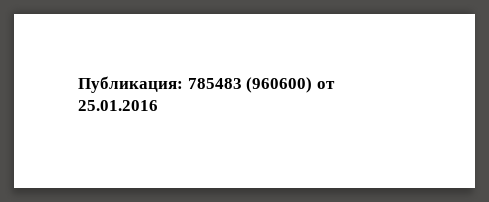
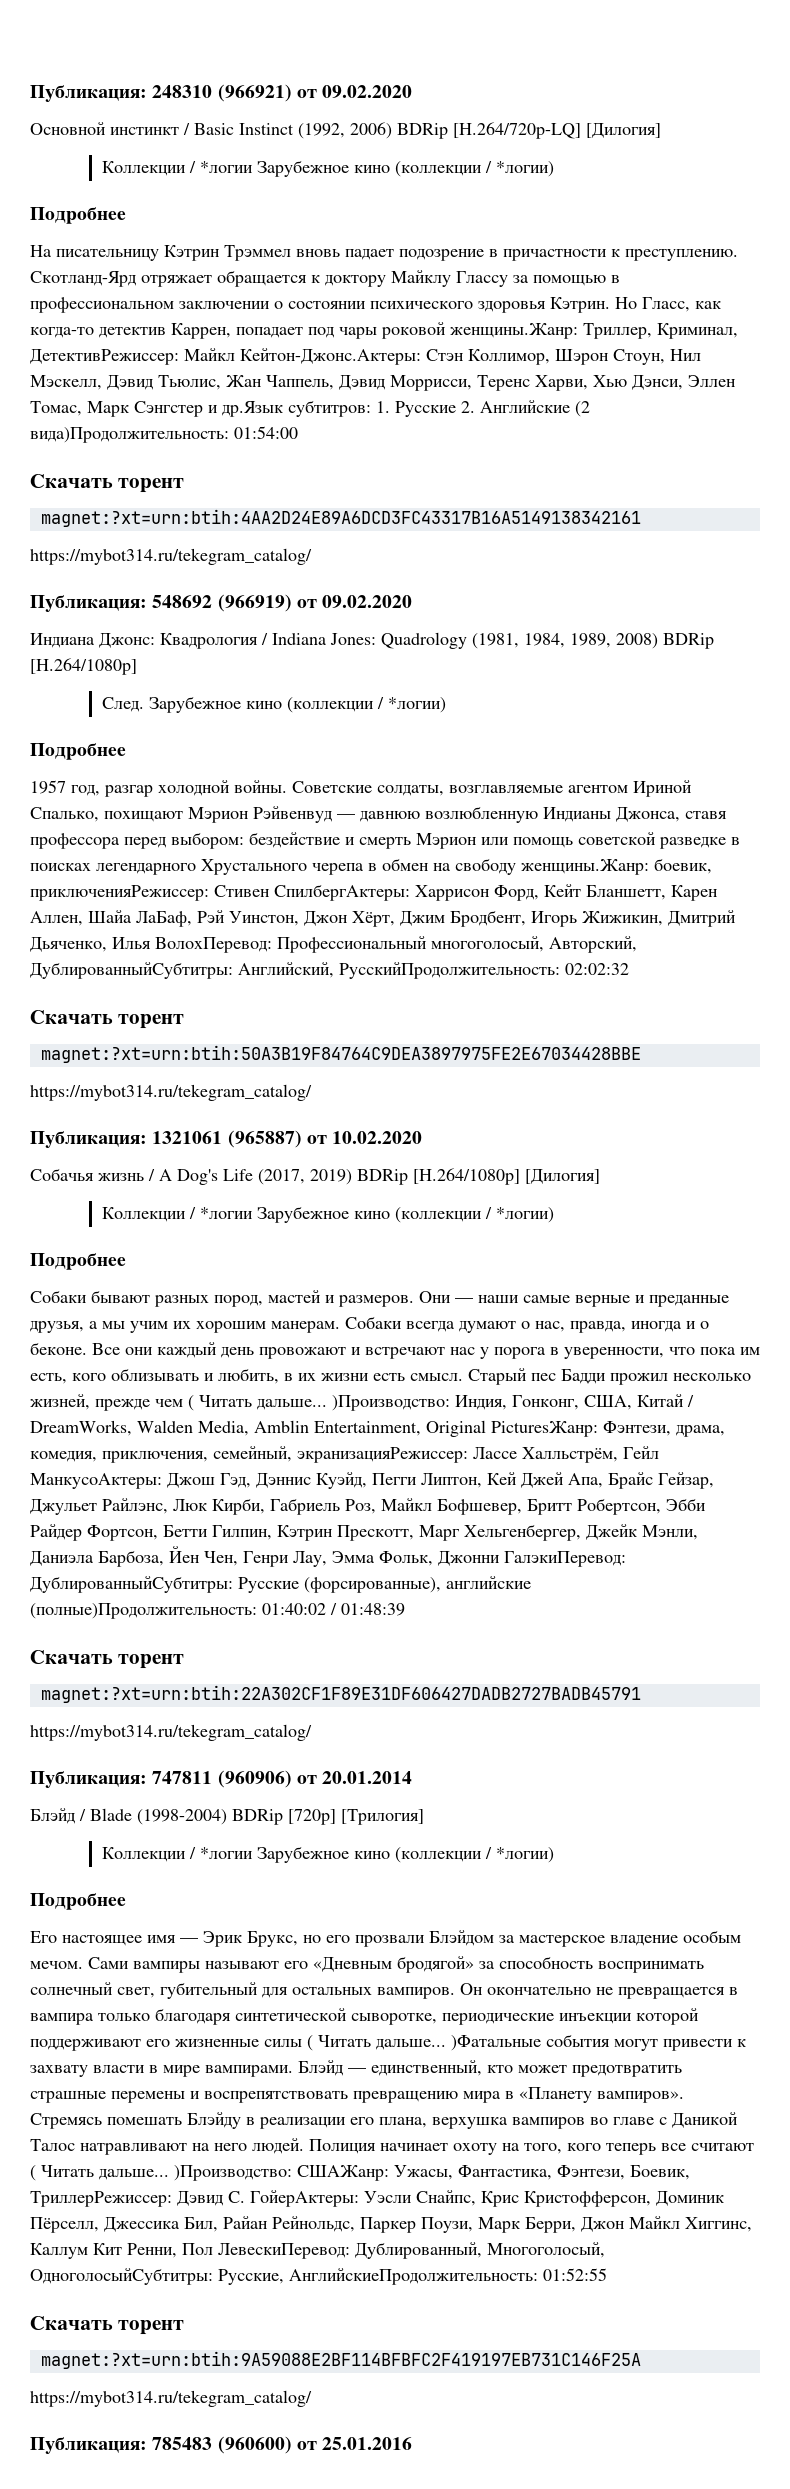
[78,76,183,93] Публикация: -> [30,84,413,102] [30,122,661,139] [101,160,554,177] [30,207,126,224] [30,245,738,261] [30,270,620,287] [30,297,721,313] [30,322,738,339] [30,348,701,365] [30,375,736,391] [30,400,590,417] [30,426,298,443] [30,474,184,493] [40,509,641,527] [30,548,312,565] [30,594,413,612] [30,632,714,649] [30,658,137,675] [101,696,446,713] [30,743,126,760] [30,780,692,797] [30,806,727,823] [30,832,740,849] [30,858,712,875] [30,884,718,901] [30,910,736,927] [30,936,637,953] [30,962,629,979] [30,1010,184,1029] [40,1045,641,1063] [30,1084,312,1101] [30,1130,423,1148] [30,1168,600,1185] [101,1206,554,1223] [30,1253,126,1270] [30,1290,729,1307] [30,1316,709,1333] [30,1342,760,1359] [30,1368,751,1385] [30,1394,694,1411] [30,1420,725,1437] [30,1446,659,1463] [30,1472,714,1489] [30,1498,706,1515] [30,1524,698,1541] [30,1546,626,1567] [30,1576,531,1593] [30,1603,405,1619] [30,1650,184,1669] [40,1685,641,1703] [30,1724,312,1741] [30,1770,413,1788] [30,1808,424,1825] [101,1846,554,1863] [30,1893,126,1910] [30,1930,741,1947] [30,1956,704,1973] [30,1982,738,1999] [30,2008,699,2025] [30,2034,746,2051] [30,2060,682,2077] [30,2087,684,2103] [30,2112,738,2129] [30,2138,754,2155] [30,2165,690,2181] [30,2190,724,2207] [30,2216,752,2233] [30,2242,605,2259] [30,2268,607,2285] [30,2316,184,2335] [40,2351,641,2369] [30,2390,312,2407] [30,2437,147,2454] Публикация: 248310 (966921) от 09.02.2020 // Основной инстинкт / Basic Instinct (1992, 2006) BDRip [H.264/720p-LQ] [Дилогия] // Коллекции / *логии Зарубежное кино (коллекции / *логии) // Подробнее // На писательницу Кэтрин Трэммел вновь падает подозрение в причастности к преступлению. Скотланд-Ярд отряжает обращается к доктору Майклу Глассу за помощью в профессиональном заключении о состоянии психического здоровья Кэтрин. Но Гласс, как когда-то детектив Каррен, попадает под чары роковой женщины.Жанр: Триллер, Криминал, ДетективРежиссер: Майкл Кейтон-Джонс.Актеры: Стэн Коллимор, Шэрон Стоун, Нил Мэскелл, Дэвид Тьюлис, Жан Чаппель, Дэвид Моррисси, Теренс Харви, Хью Дэнси, Эллен Томас, Марк Сэнгстер и др.Язык субтитров: 1. Русские 2. Английские (2 вида)Продолжительность: 01:54:00 // Скачать торент // magnet:?xt=urn:btih:4AA2D24E89A6DCD3FC43317B16A5149138342161 // https://mybot314.ru/tekegram_catalog/ // Публикация: 548692 (966919) от 09.02.2020 // Индиана Джонс: Квадрология / Indiana Jones: Quadrology (1981, 1984, 1989, 2008) BDRip [H.264/1080p] // След. Зарубежное кино (коллекции / *логии) // Подробнее // 1957 год, разгар холодной войны. Советские солдаты, возглавляемые агентом Ириной Спалько, похищают Мэрион Рэйвенвуд — давнюю возлюбленную Индианы Джонса, ставя профессора перед выбором: бездействие и смерть Мэрион или помощь советской разведке в поисках легендарного Хрустального черепа в обмен на свободу женщины.Жанр: боевик, приключенияРежиссер: Стивен СпилбергАктеры: Харрисон Форд, Кейт Бланшетт, Карен Аллен, Шайа ЛаБаф, Рэй Уинстон, Джон Хёрт, Джим Бродбент, Игорь Жижикин, Дмитрий Дьяченко, Илья ВолохПеревод: Профессиональный многоголосый, Авторский, ДублированныйСубтитры: Английский, РусскийПродолжительность: 02:02:32 // Скачать торент // magnet:?xt=urn:btih:50A3B19F84764C9DEA3897975FE2E67034428BBE // https://mybot314.ru/tekegram_catalog/ // Публикация: 1321061 (965887) от 10.02.2020 // Собачья жизнь / A Dog's Life (2017, 2019) BDRip [H.264/1080p] [Дилогия] // Коллекции / *логии Зарубежное кино (коллекции / *логии) // Подробнее // Собаки бывают разных пород, мастей и размеров. Они — наши самые верные и преданные друзья, а мы учим их хорошим манерам. Собаки всегда думают о нас, правда, иногда и о беконе. Все они каждый день провожают и встречают нас у порога в уверенности, что пока им есть, кого облизывать и любить, в их жизни есть смысл. Старый пес Бадди прожил несколько жизней, прежде чем ( Читать дальше... )Производство: Индия, Гонконг, США, Китай / DreamWorks, Walden Media, Amblin Entertainment, Original PicturesЖанр: Фэнтези, драма, комедия, приключения, семейный, экранизацияРежиссер: Лассе Халльстрём, Гейл МанкусоАктеры: Джош Гэд, Дэннис Куэйд, Пегги Липтон, Кей Джей Апа, Брайс Гейзар, Джульет Райлэнс, Люк Кирби, Габриель Роз, Майкл Бофшевер, Бритт Робертсон, Эбби Райдер Фортсон, Бетти Гилпин, Кэтрин Прескотт, Марг Хельгенбергер, Джейк Мэнли, Даниэла Барбоза, Йен Чен, Генри Лау, Эмма Фольк, Джонни ГалэкиПеревод: ДублированныйСубтитры: Русские (форсированные), английские (полные)Продолжительность: 01:40:02 / 01:48:39 // Скачать торент // magnet:?xt=urn:btih:22A302CF1F89E31DF606427DADB2727BADB45791 // https://mybot314.ru/tekegram_catalog/ // Публикация: 747811 (960906) от 20.01.2014 // Блэйд / Blade (1998-2004) BDRip [720p] [Трилогия] // Коллекции / *логии Зарубежное кино (коллекции / *логии) // Подробнее // Его настоящее имя — Эрик Брукс, но его прозвали Блэйдом за мастерское владение особым мечом. Сами вампиры называют его «Дневным бродягой» за способность воспринимать солнечный свет, губительный для остальных вампиров. Он окончательно не превращается в вампира только благодаря синтетической сыворотке, периодические инъекции которой поддерживают его жизненные силы ( Читать дальше... )Фатальные события могут привести к захвату власти в мире вампирами. Блэйд — единственный, кто может предотвратить страшные перемены и воспрепятствовать превращению мира в «Планету вампиров». Стремясь помешать Блэйду в реализации его плана, верхушка вампиров во главе с Даникой Талос натравливают на него людей. Полиция начинает охоту на того, кого теперь все считают ( Читать дальше... )Производство: СШАЖанр: Ужасы, Фантастика, Фэнтези, Боевик, ТриллерРежиссер: Дэвид С. ГойерАктеры: Уэсли Снайпс, Крис Кристофферсон, Доминик Пёрселл, Джессика Бил, Райан Рейнольдс, Паркер Поузи, Марк Берри, Джон Майкл Хиггинс, Каллум Кит Ренни, Пол ЛевескиПеревод: Дублированный, Многоголосый, ОдноголосыйСубтитры: Русские, АнглийскиеПродолжительность: 01:52:55 // Скачать торент // magnet:?xt=urn:btih:9A59088E2BF114BFBFC2F419197EB731C146F25A // https://mybot314.ru/tekegram_catalog/ // Публикация:

